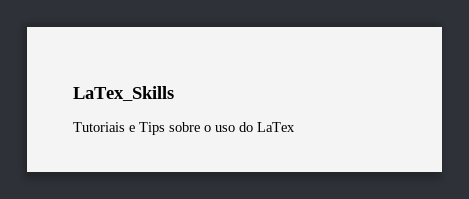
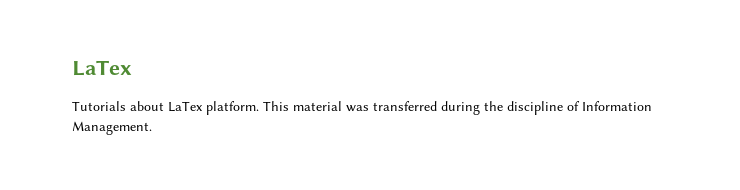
[73,86,174,101] [73,122,295,135] LaTex_Skills // Tutoriais e Tips sobre o uso do LaTex -> [72,60,132,76] [72,101,652,115] [72,121,152,135] LaTex // Tutorials about LaTex platform. This material was transferred during the discipline of Information Management.

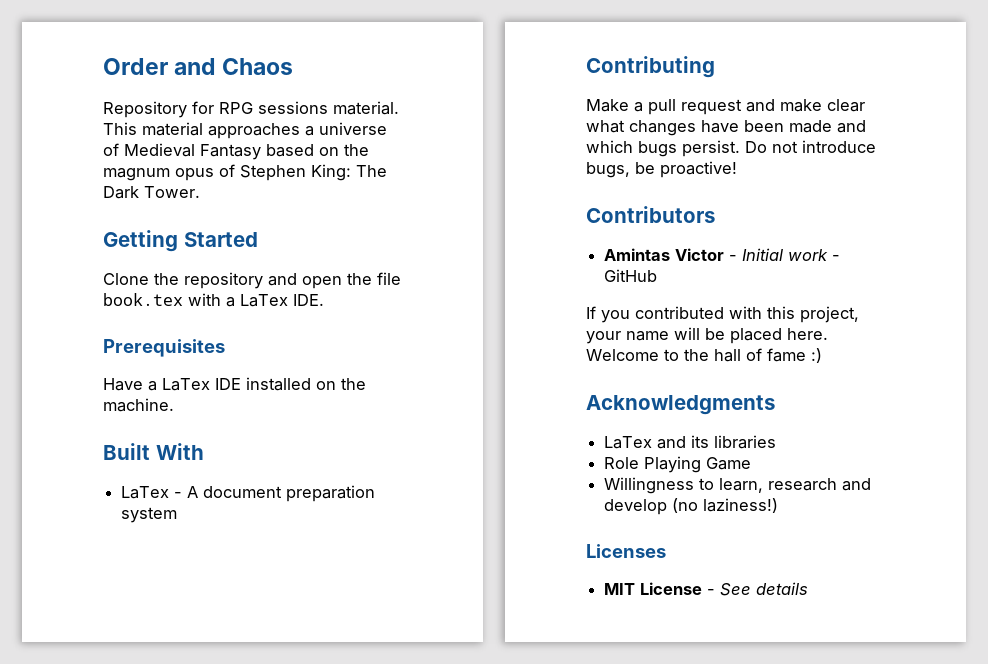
[72,60,132,76] [72,101,652,115] [72,121,152,135] LaTex // Tutorials about LaTex platform. This material was transferred during the discipline of Information Management. -> [103,58,294,75] [103,101,399,118] [103,122,387,139] [103,143,369,160] [103,164,387,181] [103,186,200,199] [103,230,258,252] [103,272,401,289] [103,293,324,307] [103,339,225,357] [103,377,366,391] [103,398,174,412] [103,443,204,460] [121,485,376,502] [121,507,178,523] [586,56,715,78] [586,99,865,115] [586,120,866,136] [586,140,876,157] [586,161,737,178] [586,206,715,223] [604,248,841,261] [604,269,658,282] [586,306,859,323] [586,327,828,344] [586,348,822,363] [586,395,775,415] [604,435,777,449] [604,456,752,473] [604,477,872,494] [604,498,779,515] [586,544,666,558] [604,582,809,596] Order and Chaos // Repository for RPG sessions material. This material approaches a universe of Medieval Fantasy based on the magnum opus of Stephen King: The Dark Tower. // Getting Started // Clone the repository and open the file book.tex with a LaTex IDE. // Prerequisites // Have a LaTex IDE installed on the machine. // Built With // LaTex - A document preparation system // Contributing // Make a pull request and make clear what changes have been made and which bugs persist. Do not introduce bugs, be proactive! // Contributors // Amintas Victor - Initial work - GitHub // If you contributed with this project, your name will be placed here. Welcome to the hall of fame :) // Acknowledgments // LaTex and its libraries // Role Playing Game // Willingness to learn, research and develop (no laziness!) // Licenses // MIT License - See details

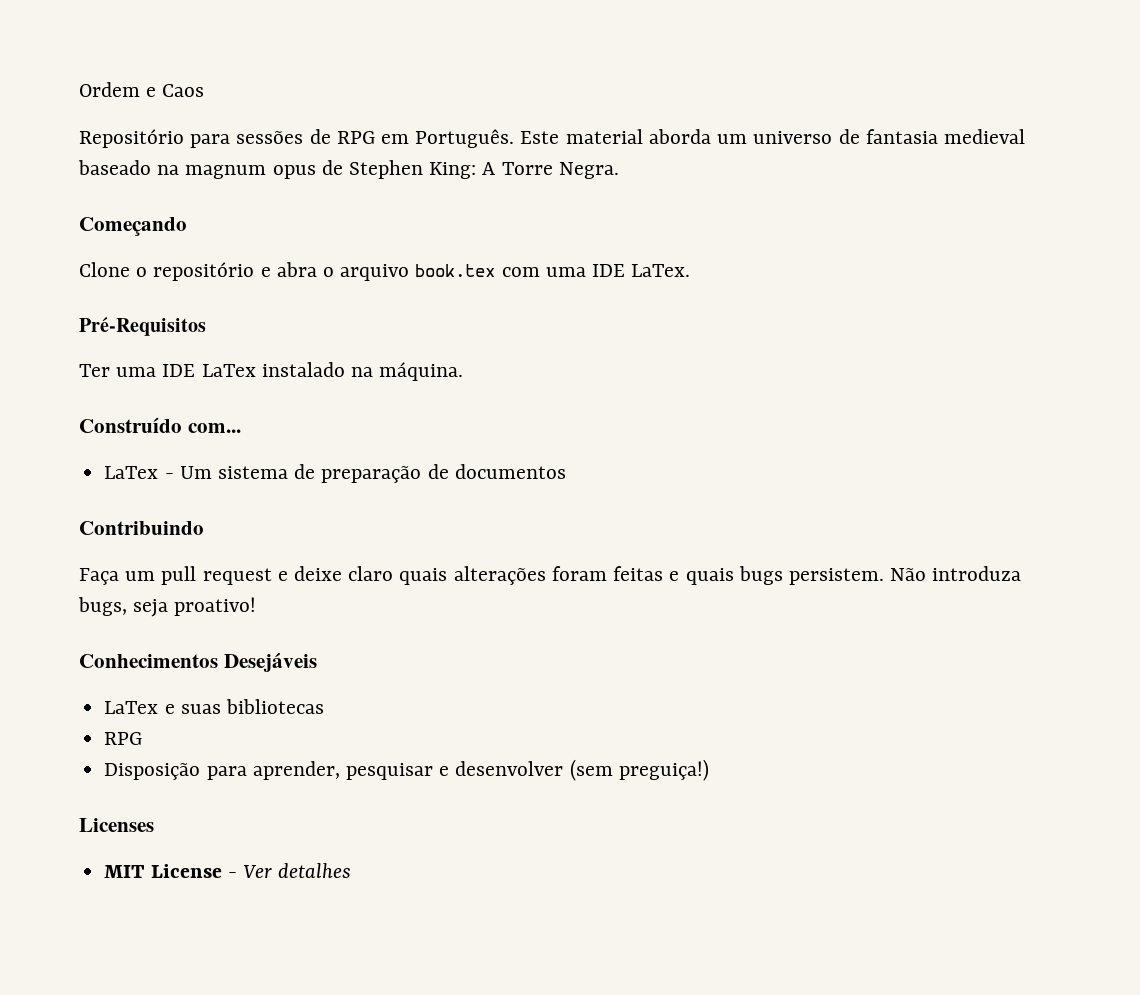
[103,58,294,75] [103,101,399,118] [103,122,387,139] [103,143,369,160] Order and Chaos // Repository for RPG sessions material. This material approaches a universe of Medieval Fantasy based on the -> [79,82,205,97] [79,129,1025,148] [78,160,180,175] Ordem e Caos // Repositório para sessões de RPG em Português. Este material aborda um universo de fantasia medieval baseado na
[219,164,235,177] of -> [321,160,343,175] de
[356,165,387,177] [103,186,200,199] [103,230,258,252] [103,272,401,289] [103,293,324,307] [103,339,225,357] [103,377,366,391] [103,398,174,412] [103,443,204,460] [121,485,376,502] [121,507,178,523] [586,56,715,78] [586,99,865,115] [586,120,866,136] [586,140,876,157] [586,161,737,178] [586,206,715,223] [604,248,841,261] [604,269,658,282] [586,306,859,323] [586,327,828,344] [586,348,822,363] [586,395,775,415] [604,435,777,449] [604,456,752,473] [604,477,872,494] [604,498,779,515] The Dark Tower. // Getting Started // Clone the repository and open the file book.tex with a LaTex IDE. // Prerequisites // Have a LaTex IDE installed on the machine. // Built With // LaTex - A document preparation system // Contributing // Make a pull request and make clear what changes have been made and which bugs persist. Do not introduce bugs, be proactive! // Contributors // Amintas Victor - Initial work - GitHub // If you contributed with this project, your name will be placed here. Welcome to the hall of fame :) // Acknowledgments // LaTex and its libraries // Role Playing Game // Willingness to learn, research and develop (no laziness!) -> [482,162,619,179] [79,217,187,236] [79,262,691,281] [79,317,206,336] [79,362,464,381] [79,417,241,433] [104,464,566,483] [79,521,204,535] [79,566,1022,585] [78,597,257,617] [79,652,317,672] [104,699,324,714] [104,732,143,745] [104,759,709,781] A Torre Negra. // Começando // Clone o repositório e abra o arquivo book.tex com uma IDE LaTex. // Pré-Requisitos // Ter uma IDE LaTex instalado na máquina. // Construído com... // LaTex - Um sistema de preparação de documentos // Contribuindo // Faça um pull request e deixe claro quais alterações foram feitas e quais bugs persistem. Não introduza bugs, seja proativo! // Conhecimentos Desejáveis // LaTex e suas bibliotecas // RPG // Disposição para aprender, pesquisar e desenvolver (sem preguiça!)
[720,582,809,596] See details -> [242,863,352,878] Ver detalhes

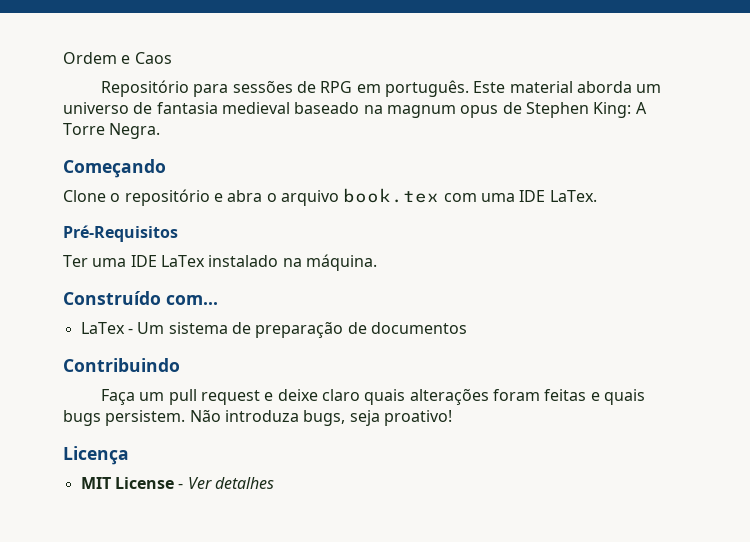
[415,129,515,148] Português. -> [384,80,469,97] português.
[79,652,317,672] [104,699,324,714] [104,732,143,745] [104,759,709,781] [79,818,154,832] Conhecimentos Desejáveis // LaTex e suas bibliotecas // RPG // Disposição para aprender, pesquisar e desenvolver (sem preguiça!) // Licenses -> [63,446,129,465] Licença

